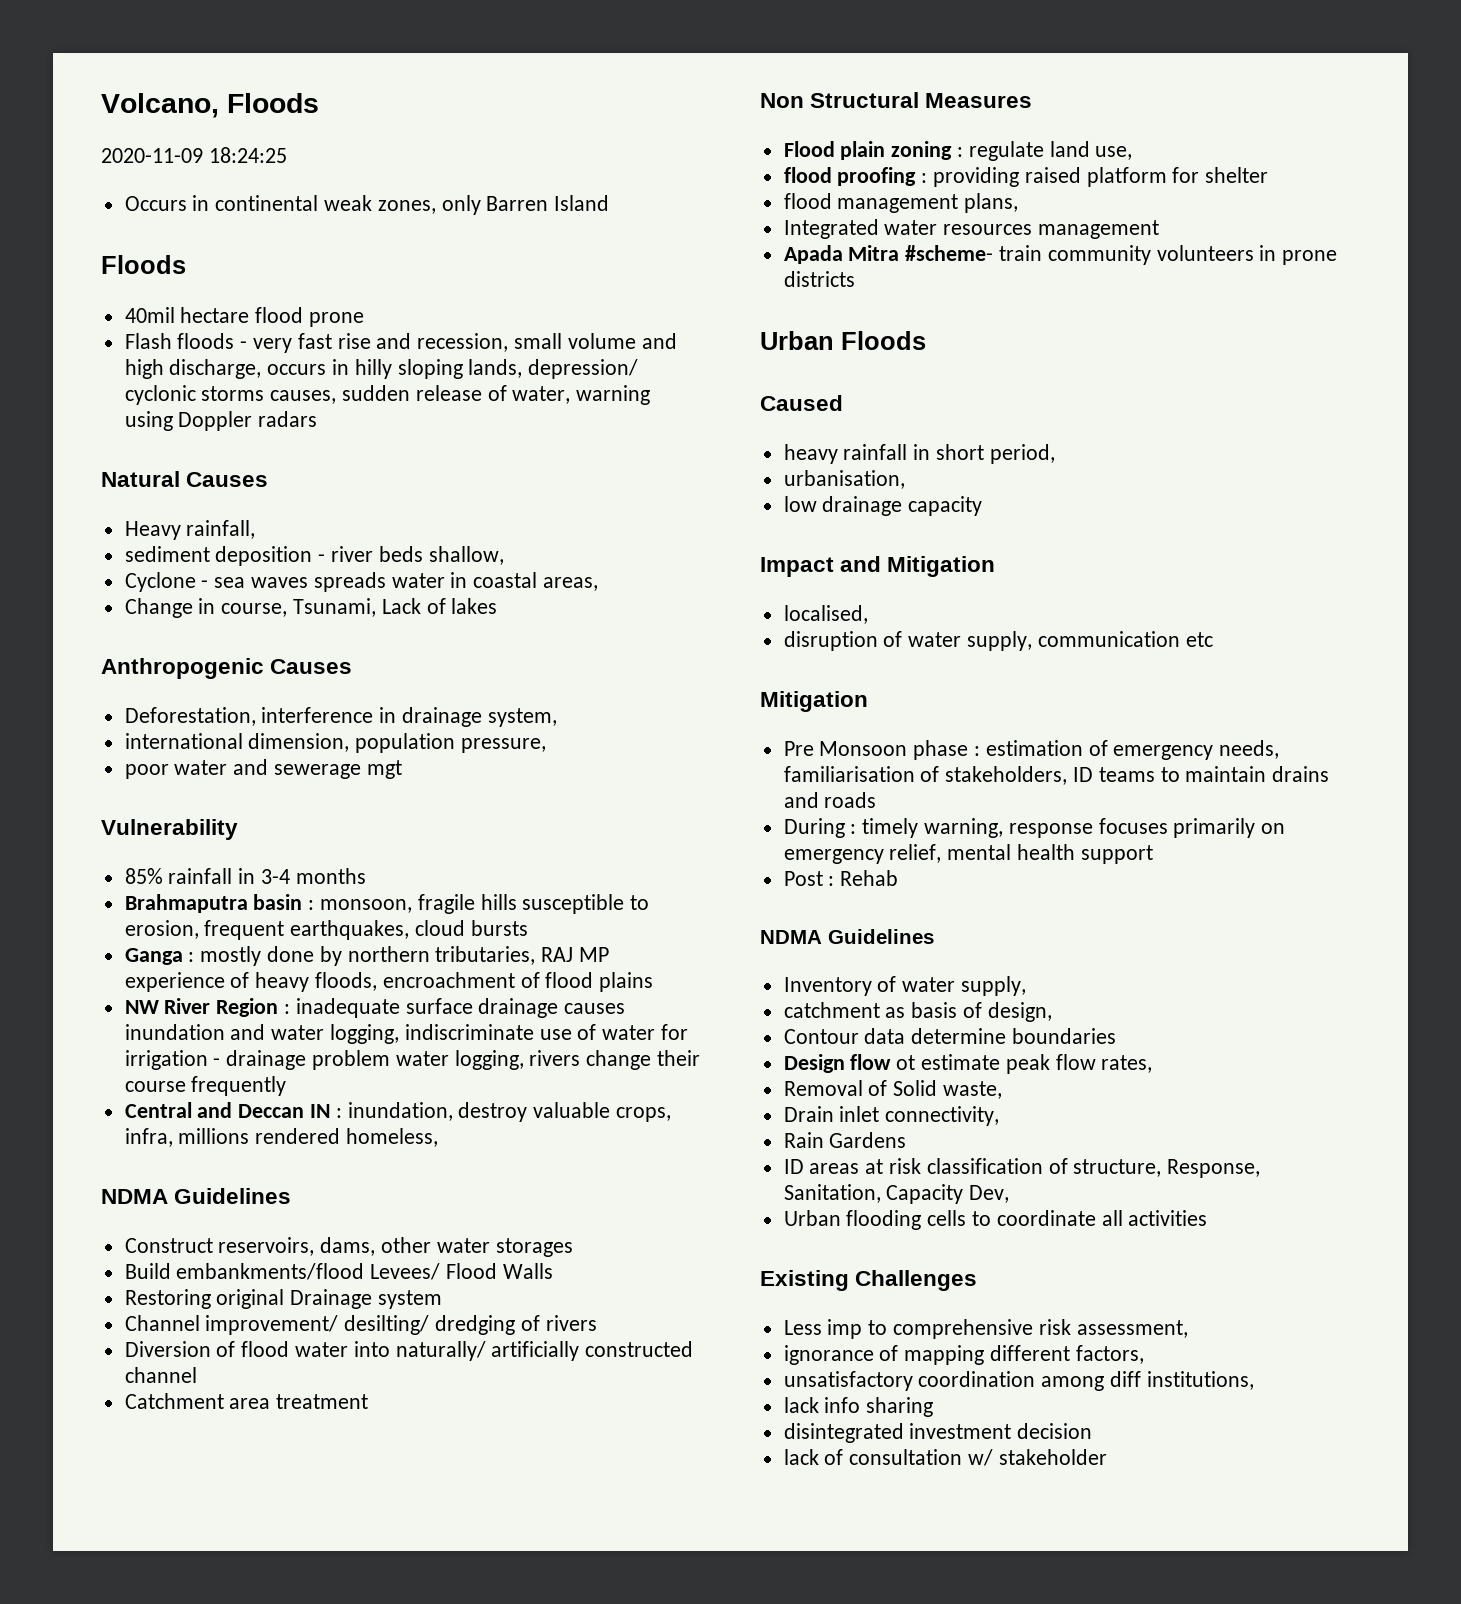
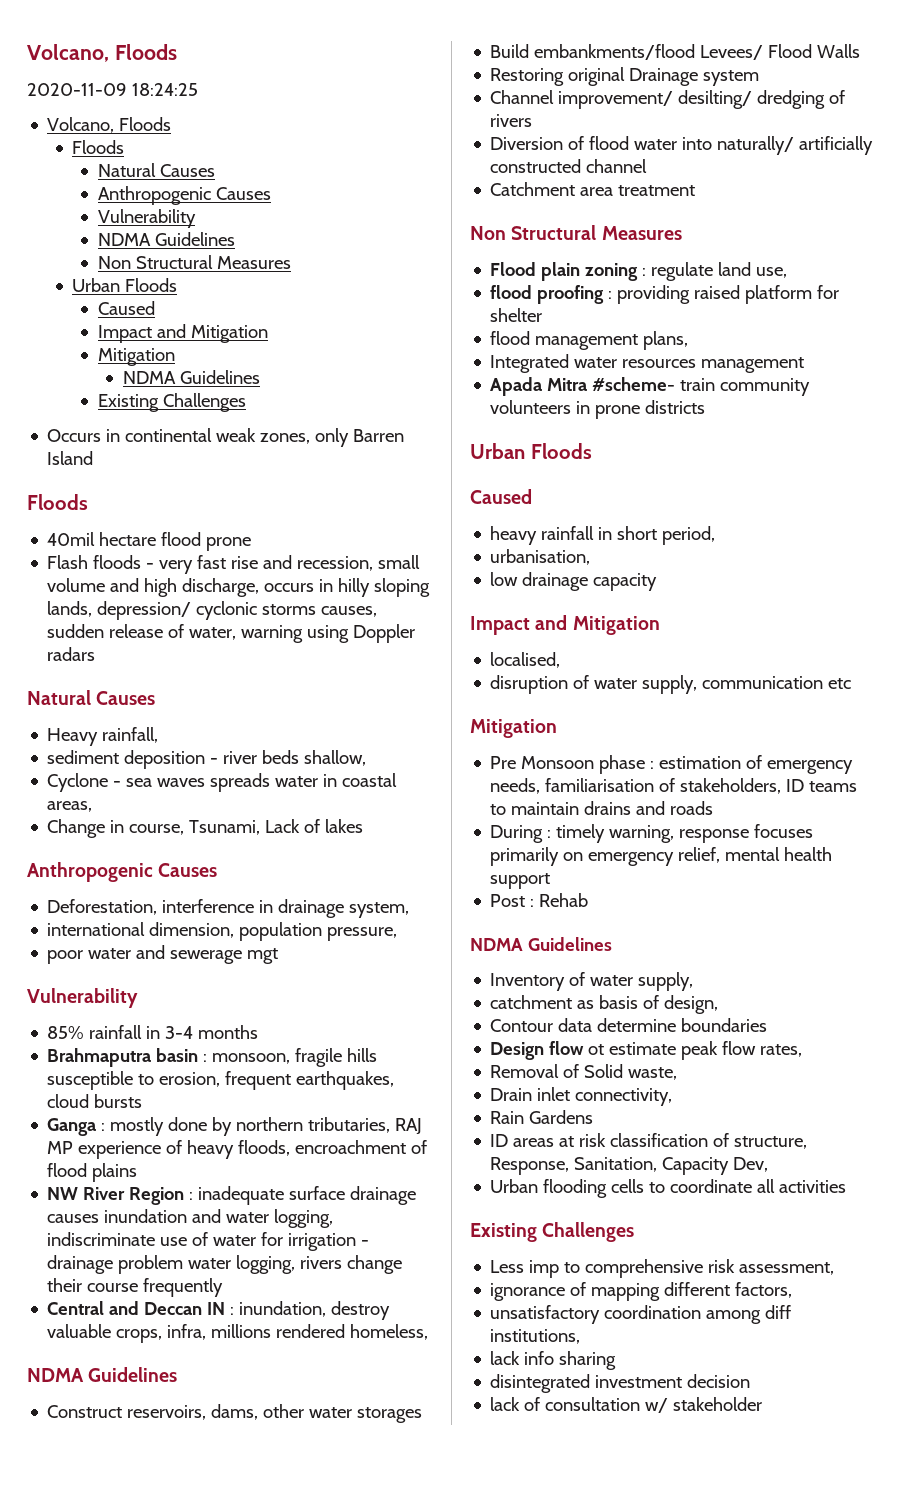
(287, 155) none -> [47,117,172,133] [72,140,125,154] [97,163,215,177] [97,186,271,205] [97,209,196,228] [97,232,235,246] [97,255,291,269] [72,278,178,292] [97,301,155,315] [97,324,268,343] [97,348,175,366] [122,370,260,384] [97,393,246,412] // Volcano, Floods // Floods // Natural Causes // Anthropogenic Causes // Vulnerability // NDMA Guidelines // Non Structural Measures // Urban Floods // Caused // Impact and Mitigation // Mitigation // NDMA Guidelines // Existing Challenges

